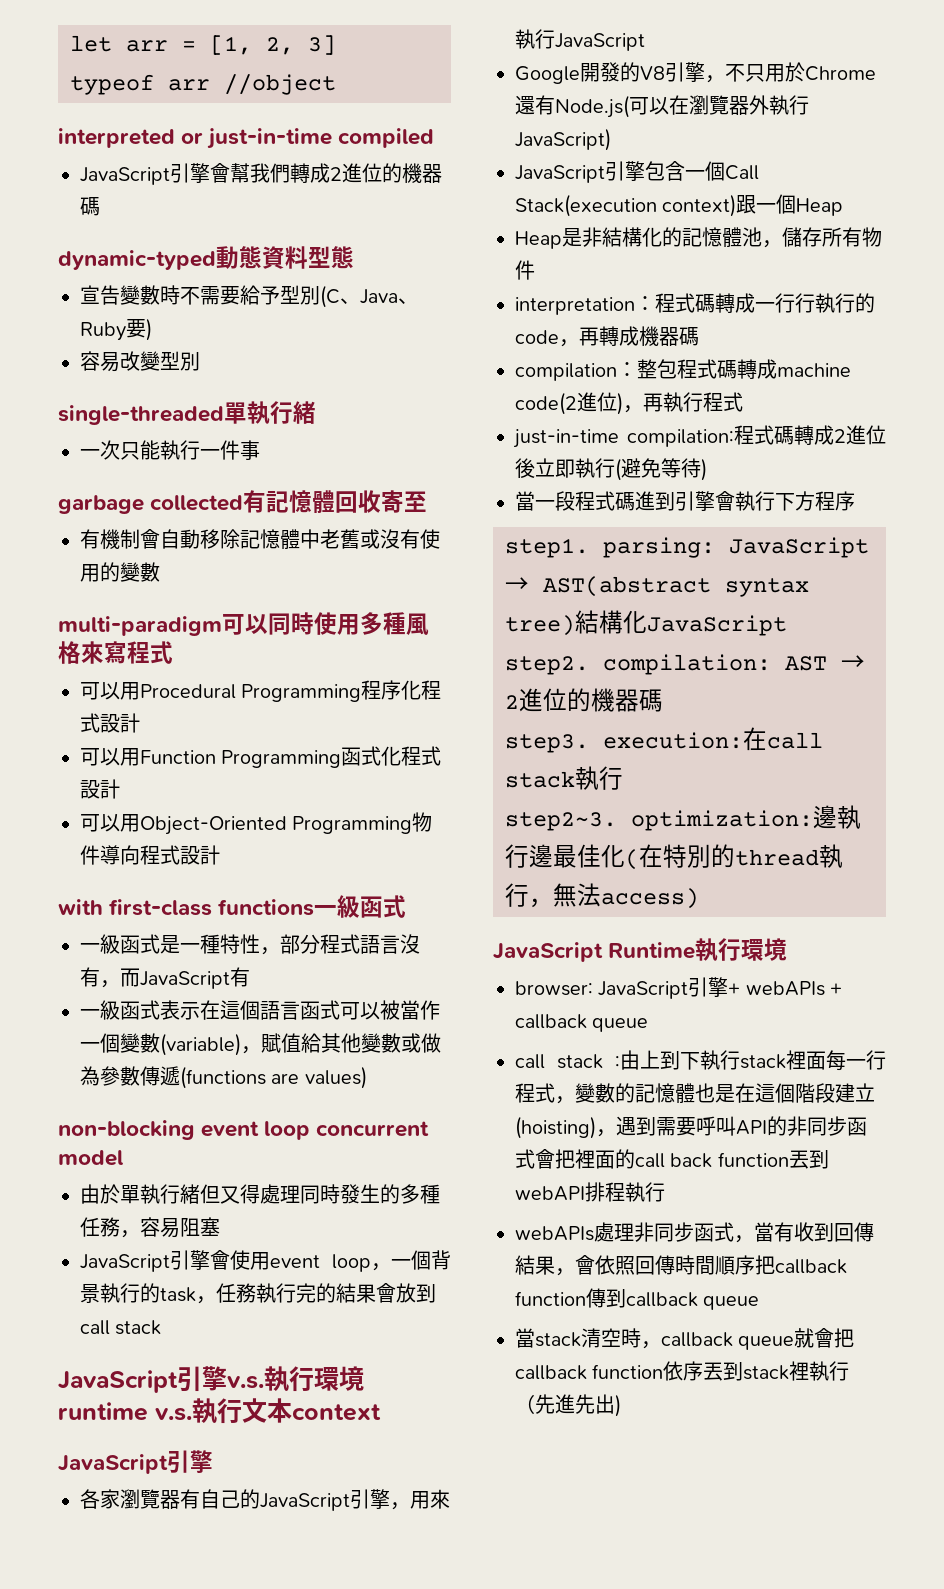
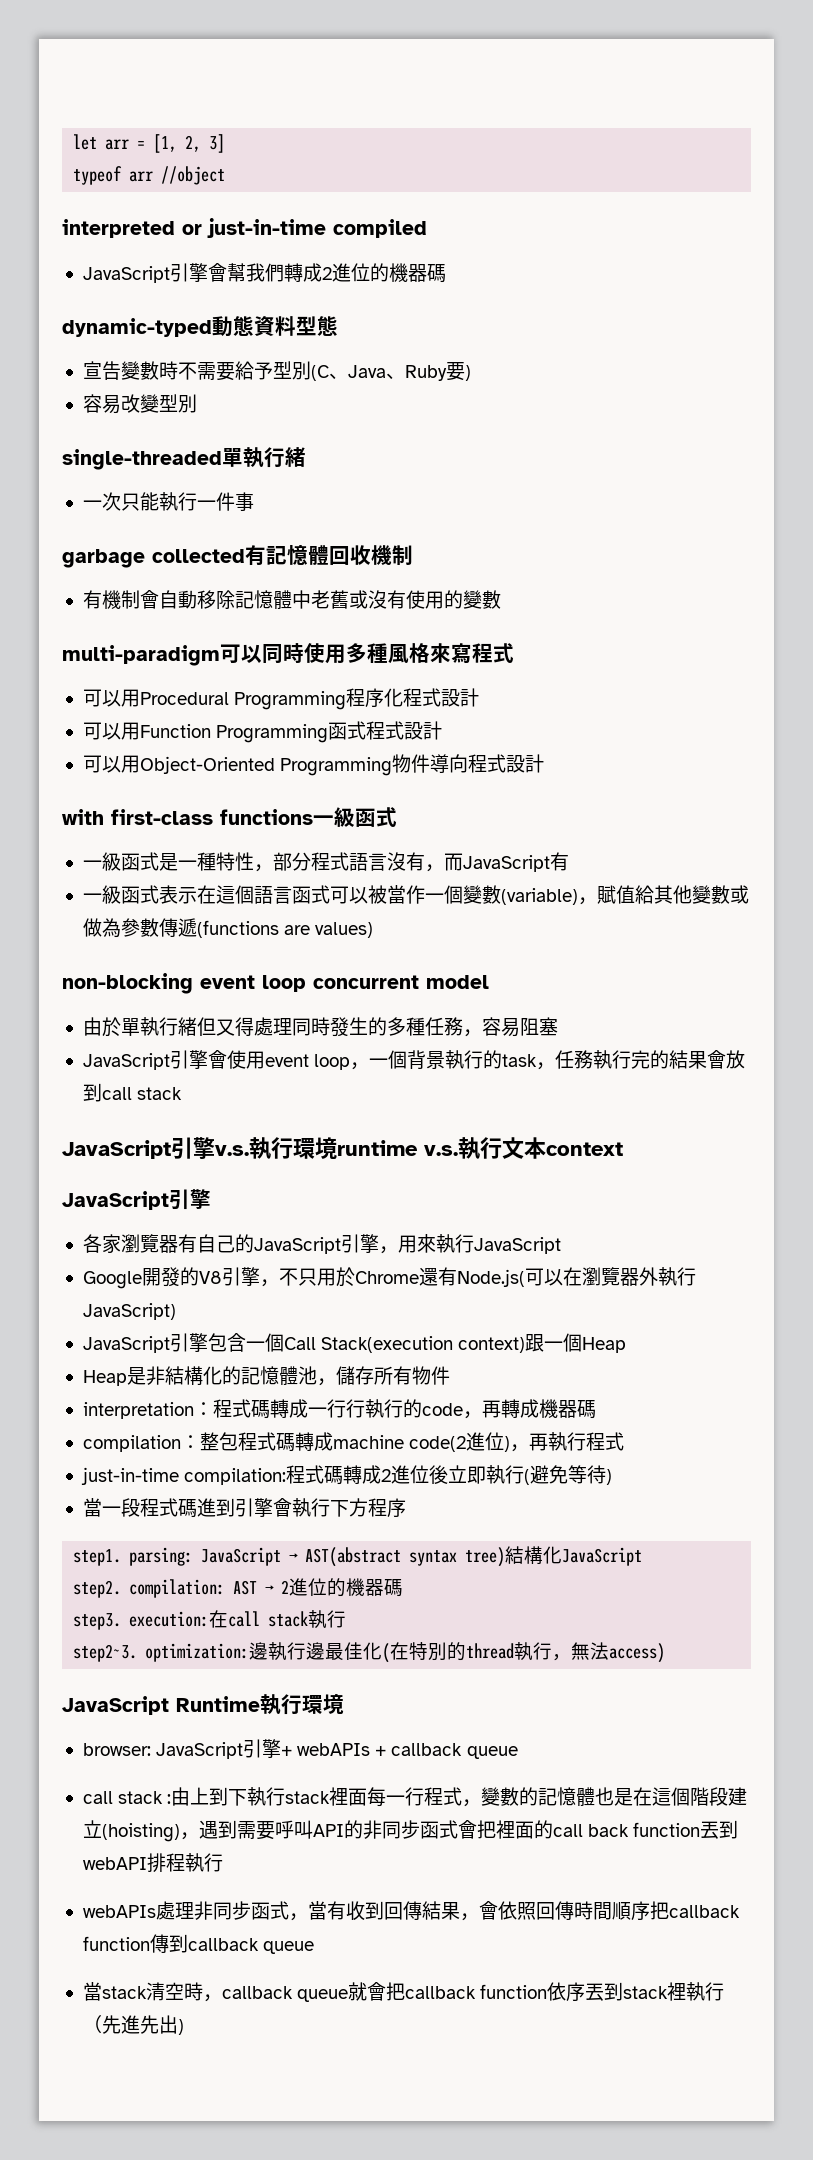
[381,490,428,513] 寄至 -> [371,545,413,565] 機制
[381,746,402,766] 化 -> (367, 730) none

